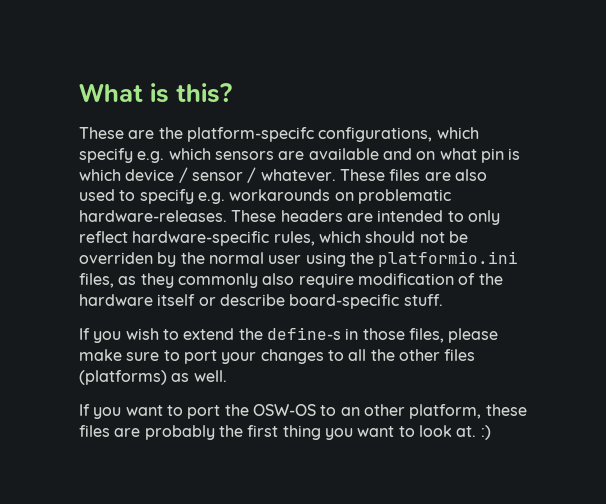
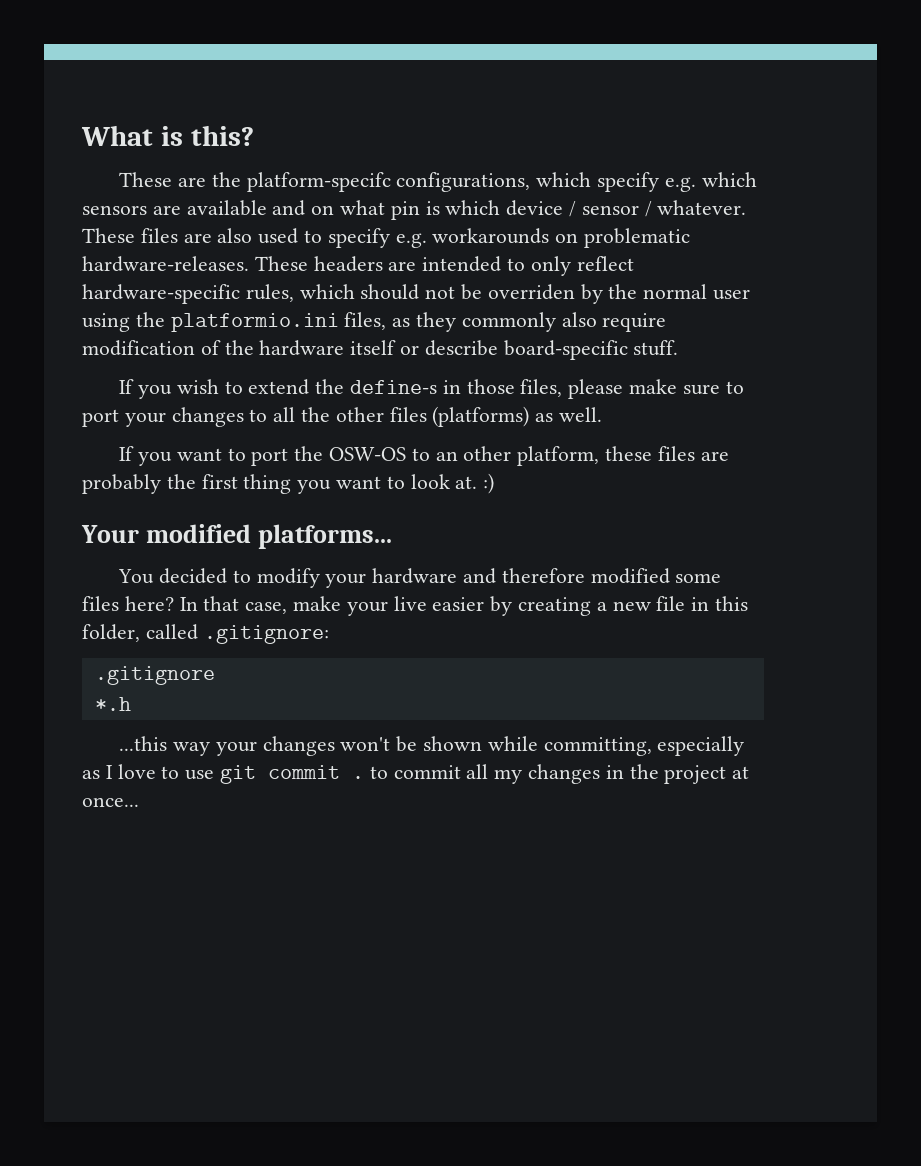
(491, 432) none -> [81,524,393,549] [118,568,722,588] [82,596,749,616] [82,624,329,644] [94,666,215,685] [94,697,131,711] [119,736,745,756] [82,764,750,784] [82,797,139,807] // Your modified platforms... // You decided to modify your hardware and therefore modified some files here? In that case, make your live easier by creating a new file in this folder, called .gitignore: // .gitignore // *.h // ...this way your changes won't be shown while committing, especially as I love to use git commit . to commit all my changes in the project at once...

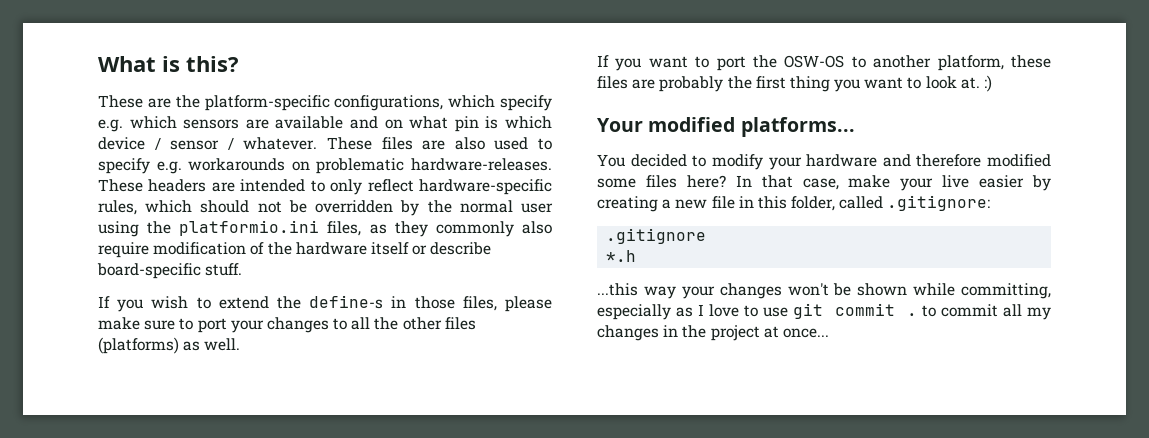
[246,172,391,192] platform-specifc -> [204,95,330,111] platform-specific
[487,284,575,300] overriden -> [315,200,394,213] overridden
[435,446,512,461] an other -> [873,55,932,68] another

